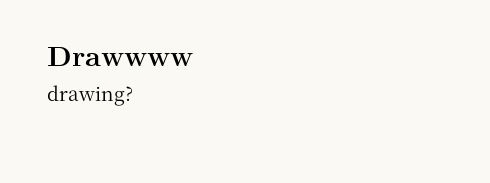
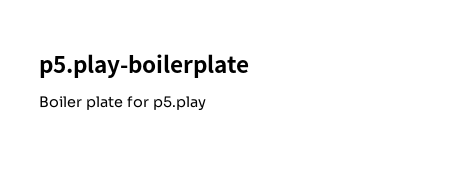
[47,47,193,66] [47,85,133,106] Drawwww // drawing? -> [39,54,249,78] [39,96,206,111] p5.play-boilerplate // Boiler plate for p5.play

